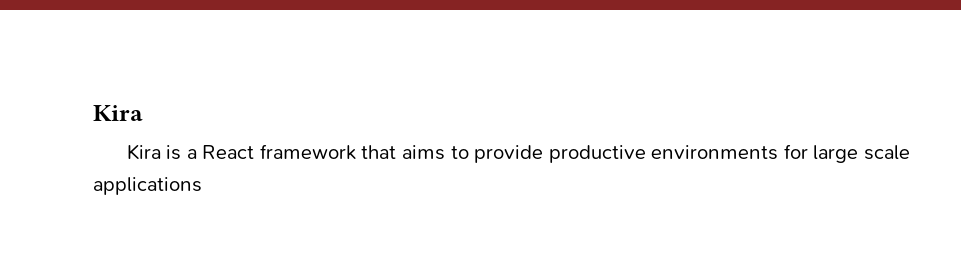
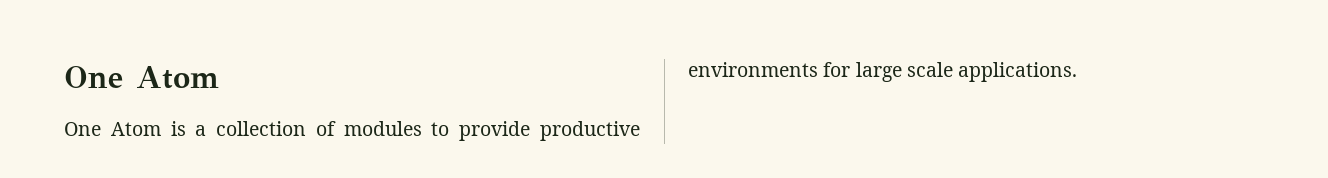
[93,105,143,121] [126,144,446,160] Kira // Kira is a React framework that aims -> [64,66,219,89] [64,121,422,136] One Atom // One Atom is a collection of modules
[93,177,202,195] applications -> [958,62,1078,82] applications.

